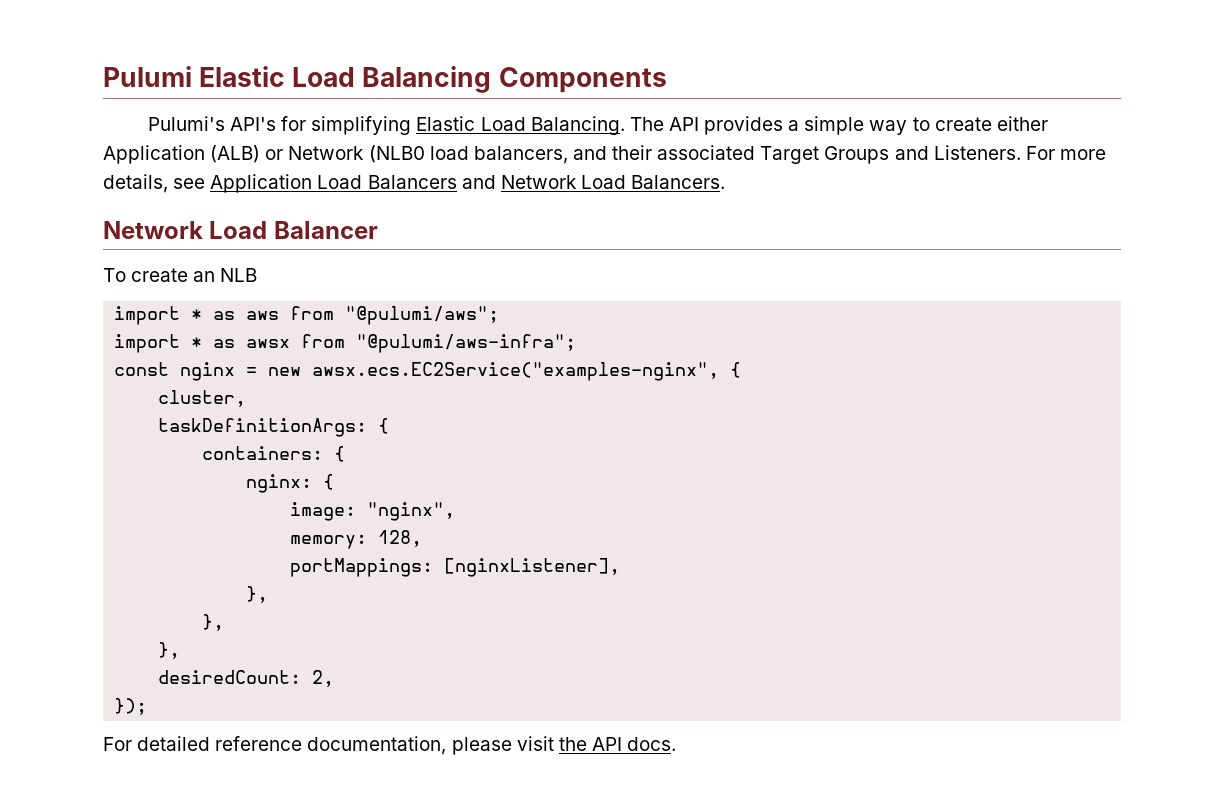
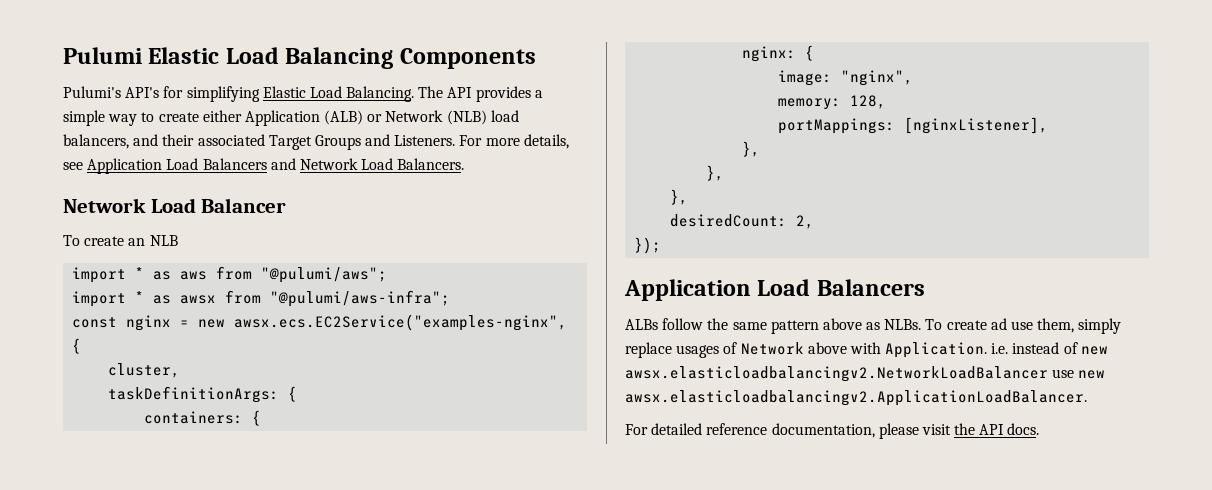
[368,145,425,163] (NLB0 -> [446,110,487,125] (NLB)
(148, 706) none -> [624,279,925,301] [625,318,1122,334] [625,342,1108,358] [625,366,1106,382] [625,390,1087,406] // Application Load Balancers // ALBs follow the same pattern above as NLBs. To create ad use them, simply replace usages of Network above with Application. i.e. instead of new awsx.elasticloadbalancingv2.NetworkLoadBalancer use new awsx.elasticloadbalancingv2.ApplicationLoadBalancer.

